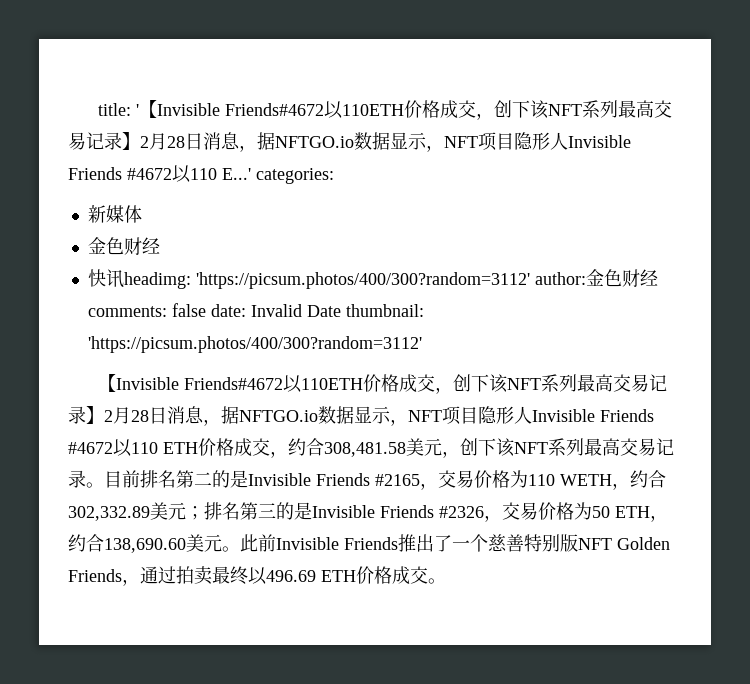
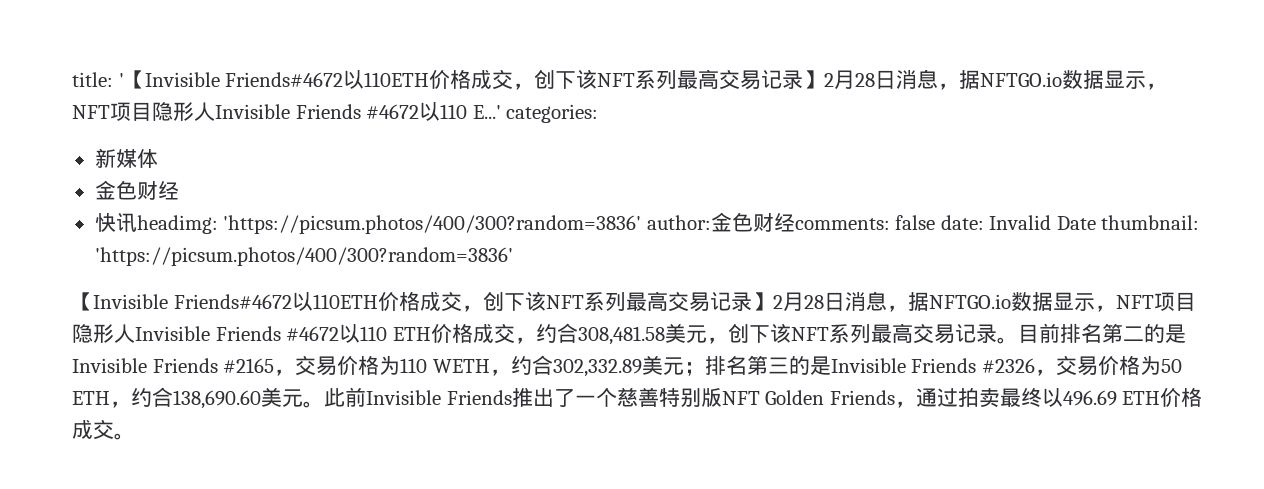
[195,272,530,289] 'https://picsum.photos/400/300?random=3112' -> [223,215,642,234] 'https://picsum.photos/400/300?random=3836'
[87,336,422,353] 'https://picsum.photos/400/300?random=3112' -> [94,247,513,266] 'https://picsum.photos/400/300?random=3836'

